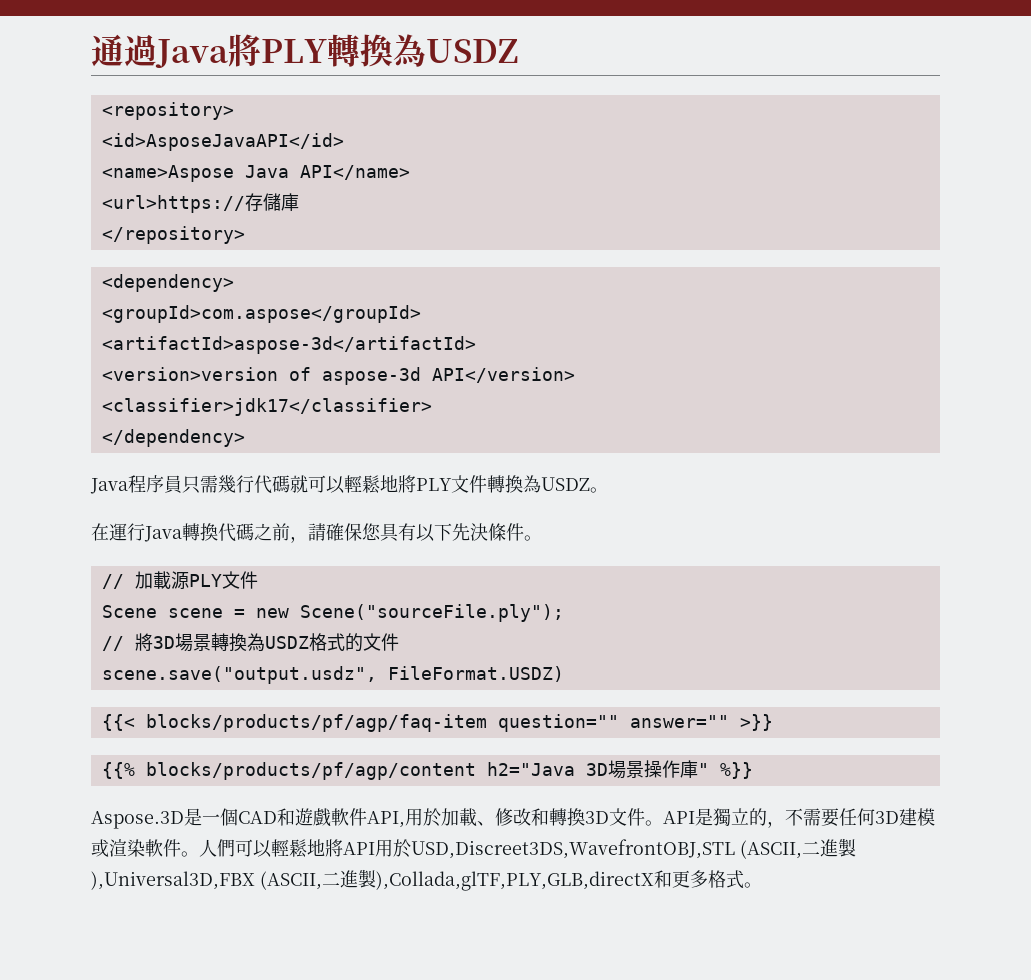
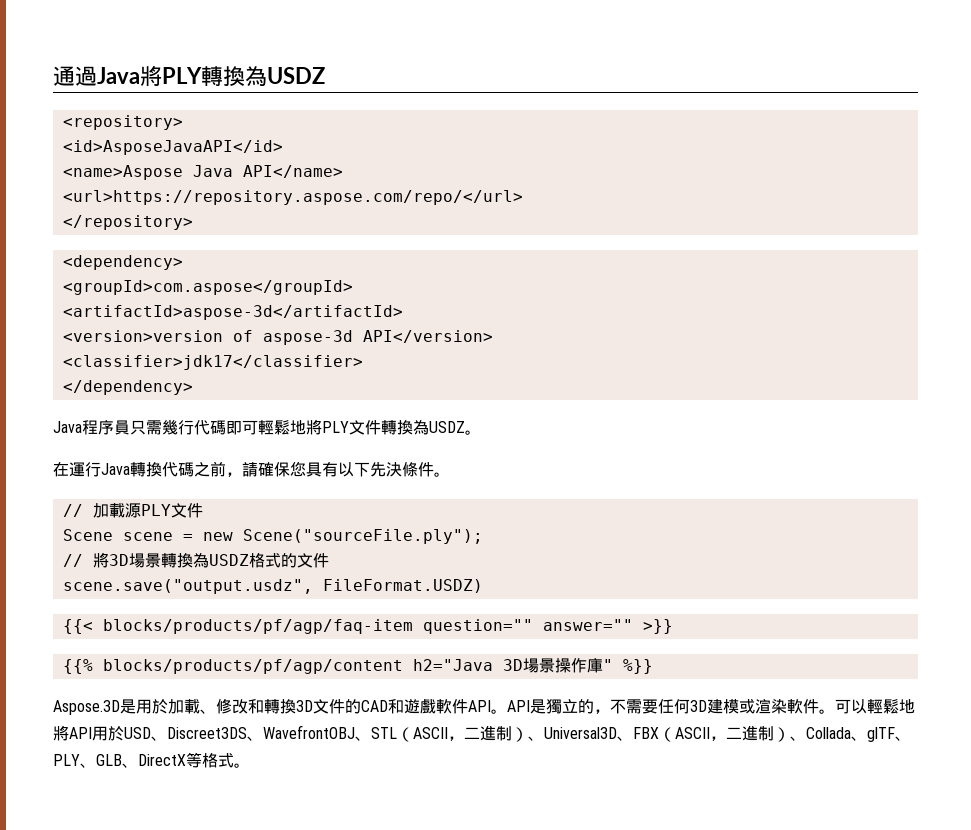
[101,193,299,213] <url>https://存儲庫 -> [62,190,523,205] <url>https://repository.aspose.com/repo/</url>
[290,475,345,494] 就可以 -> [226,420,258,435] 即可
[202,808,405,828] 一個CAD和遊戲軟件API, -> (136, 706) none
(645, 817) none -> [345,699,491,714] 的CAD和遊戲軟件API
[199,839,235,857] 人們 -> (835, 711) none
[411,838,856,859] [91,869,708,891] USD,Discreet3DS,WavefrontOBJ,STL (ASCII,二進製),Universal3D,FBX (ASCII,二進製),Collada,glTF,PLY,GLB,directX和更多 -> [124,725,911,742] [53,752,202,768] USD、Discreet3DS、WavefrontOBJ、STL（ASCII，二進制）、Universal3D、FBX（ASCII，二進制）、Collada、glTF、PLY、GLB、DirectX等

